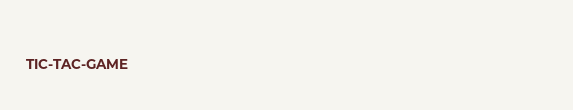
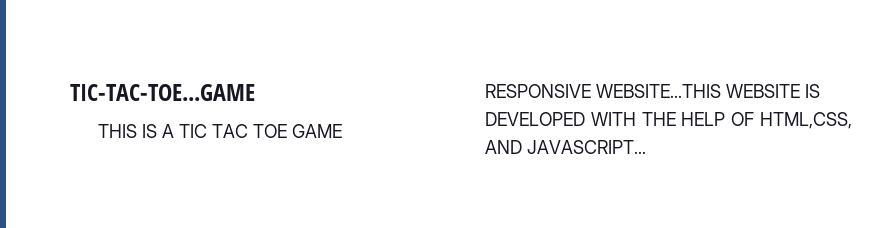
[26,59,128,69] TIC-TAC-GAME -> [70,84,255,101] [97,124,342,138] [485,84,820,98] [485,112,852,129] [485,140,646,154] TIC-TAC-TOE...GAME // THIS IS A TIC TAC TOE GAME RESPONSIVE WEBSITE...THIS WEBSITE IS DEVELOPED WITH THE HELP OF HTML,CSS, AND JAVASCRIPT...

